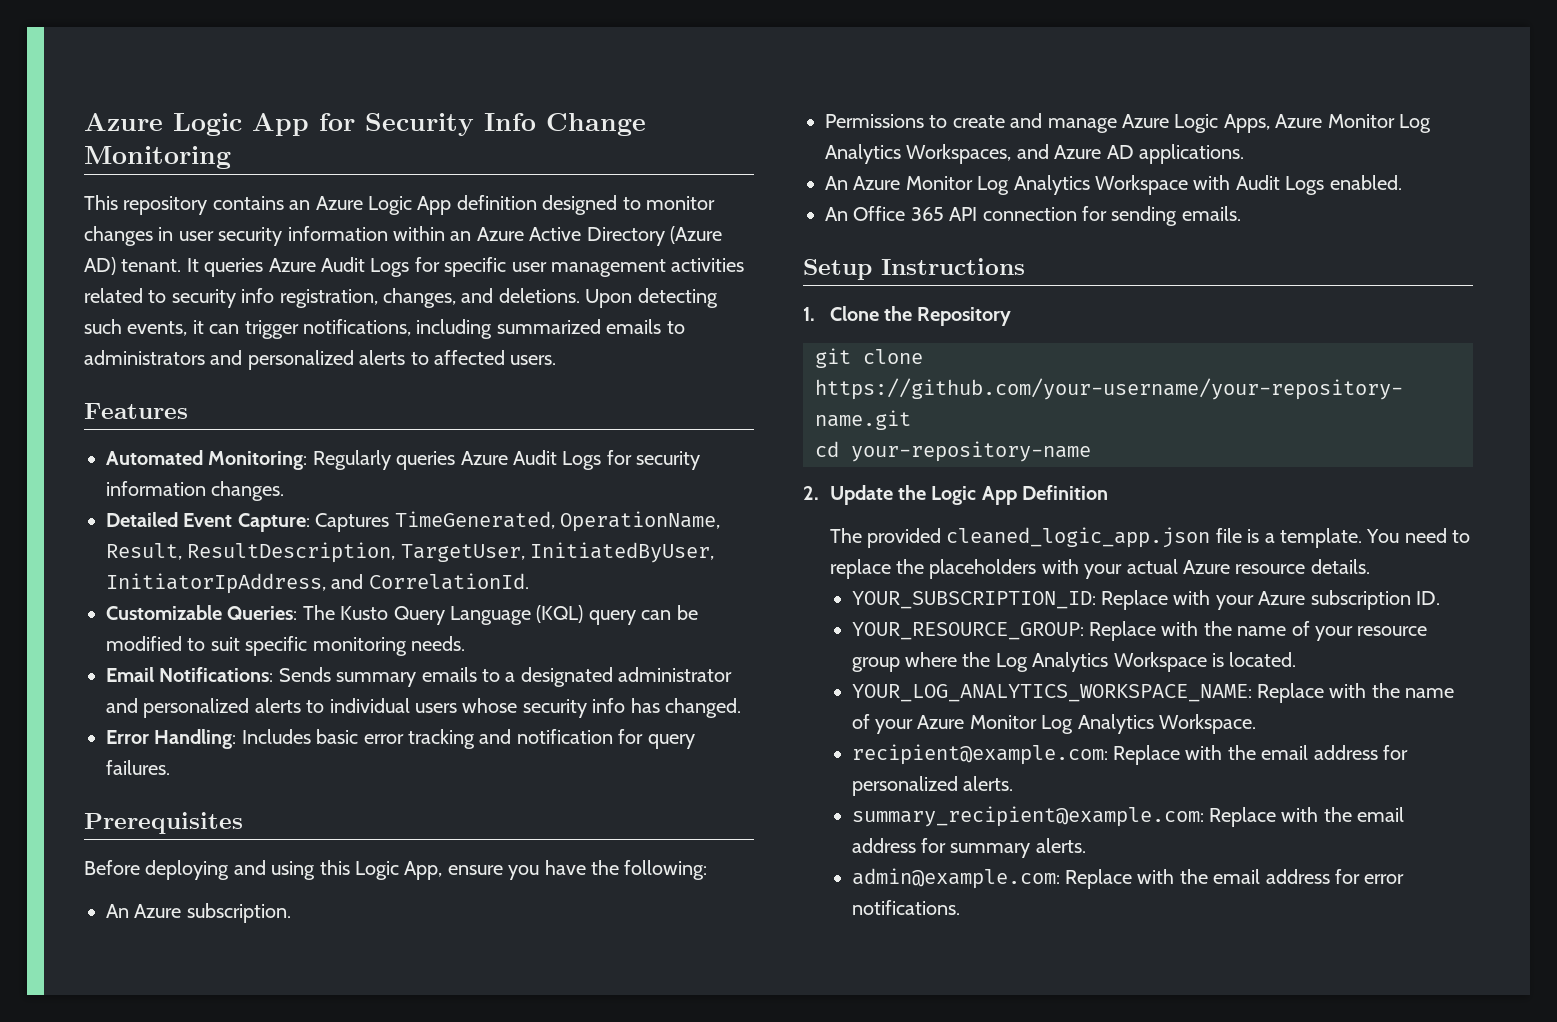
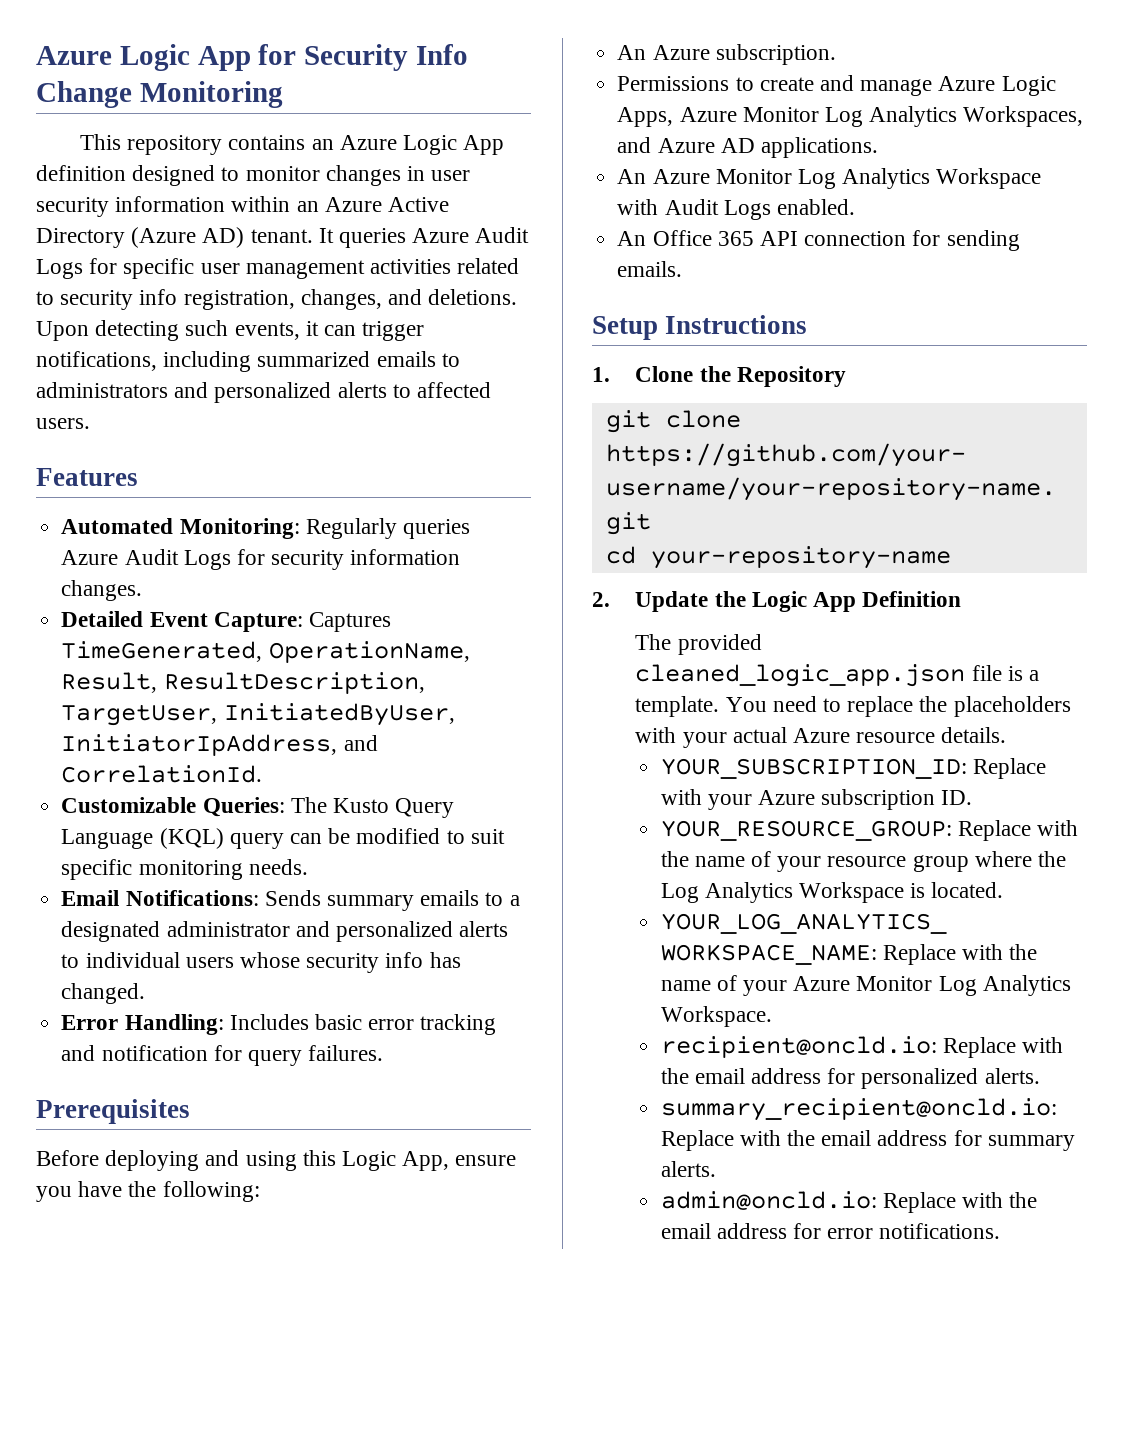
[851,744,1108,765] recipient@example.com: -> [660,1036,937,1058] recipient@oncld.io:
[851,806,1204,827] summary_recipient@example.com: -> [660,1098,1057,1121] summary_recipient@oncld.io:
[851,868,1060,889] admin@example.com: -> [660,1191,877,1210] admin@oncld.io:

